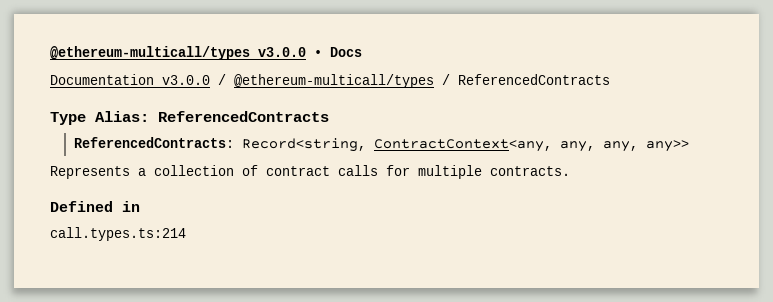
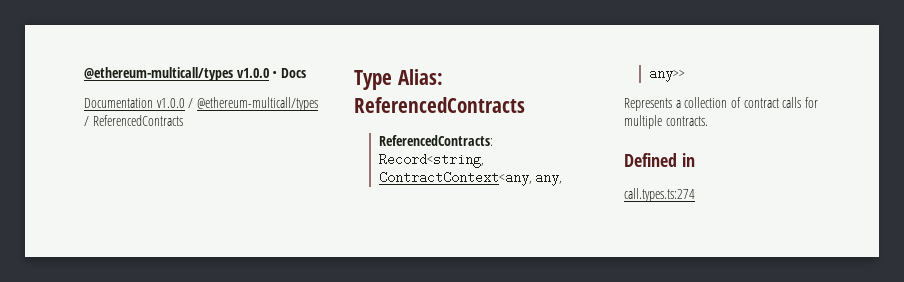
[50,46,306,60] @ethereum-multicall/types v3.0.0 -> [84,67,269,81] @ethereum-multicall/types v1.0.0
[162,75,210,85] v3.0.0 -> [156,98,185,108] v1.0.0
[602,141,638,152] any, -> (563, 178) none
[50,227,186,241] call.types.ts:214 -> [624,188,695,202] call.types.ts:274

